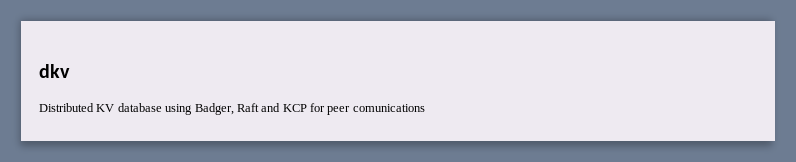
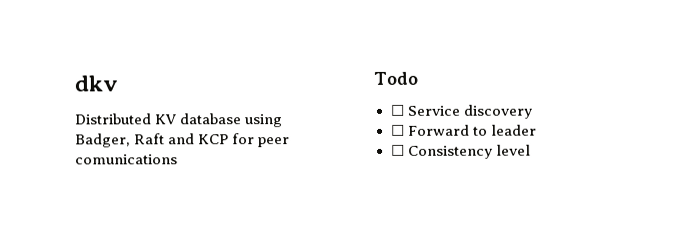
(425, 108) none -> [373,71,418,85] [389,104,533,119] [390,124,537,136] [390,144,531,159] // Todo // ☐ Service discovery // ☐ Forward to leader // ☐ Consistency level

